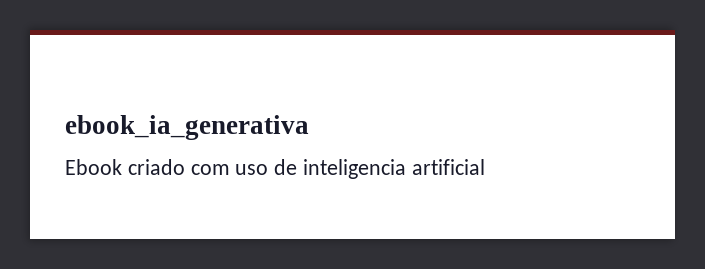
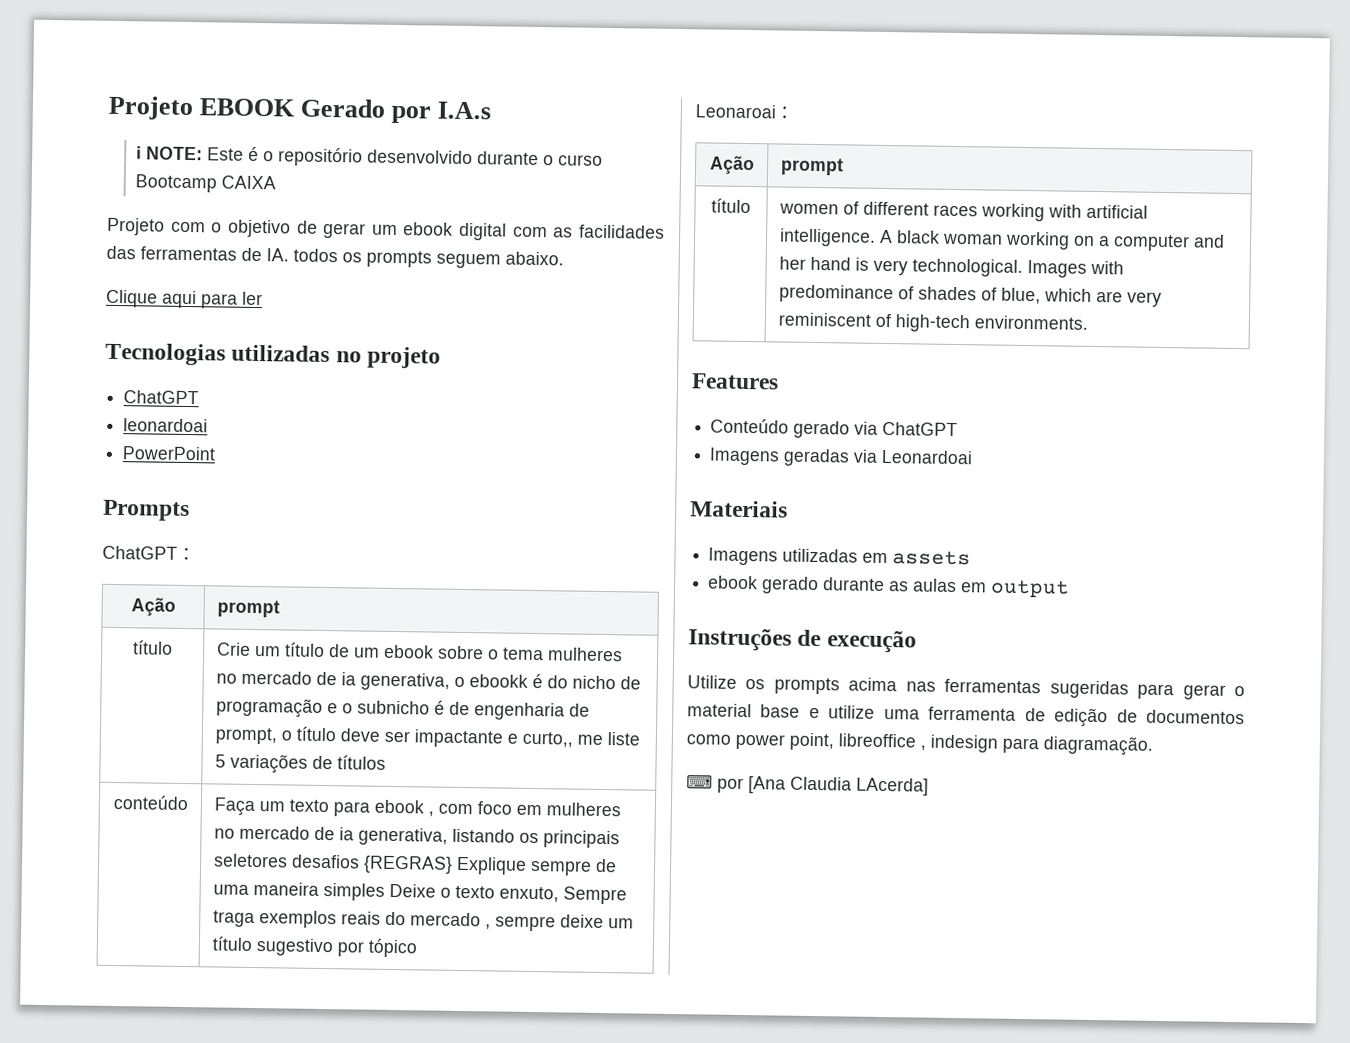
[65,115,309,140] [65,159,485,179] ebook_ia_generativa // Ebook criado com uso de inteligencia artificial -> [108,95,492,124] [136,145,604,167] [135,174,277,193] [107,217,665,241] [106,245,564,269] [106,289,263,309] [105,342,442,369] [123,390,200,405] [123,418,209,433] [122,446,217,461] [102,499,190,522] [102,545,196,561] [130,597,176,617] [216,599,280,618] [133,640,173,655] [216,642,623,662] [215,670,641,691] [215,697,590,721] [214,726,640,748] [214,753,386,774] [112,794,189,811] [213,797,621,817] [213,825,620,849] [213,853,617,876] [212,881,627,905] [212,910,634,932] [211,936,417,958] [695,104,794,119] [708,155,755,176] [779,157,844,176] [711,198,751,214] [778,201,1148,222] [778,228,1225,252] [778,256,1124,278] [778,284,1162,307] [777,312,1088,333] [691,373,779,390] [710,418,959,439] [709,447,974,467] [690,500,788,518] [708,547,972,566] [708,575,1071,598] [688,628,917,654] [687,675,1245,700] [687,703,1245,728] [686,732,1153,756] [686,774,929,796] Projeto EBOOK Gerado por I.A.s // ℹ NOTE: Este é o repositório desenvolvido durante o curso Bootcamp CAIXA // Projeto com o objetivo de gerar um ebook digital com as facilidades das ferramentas de IA. todos os prompts seguem abaixo. // Clique aqui para ler // Tecnologias utilizadas no projeto // ChatGPT // leonardoai // PowerPoint // Prompts // ChatGPT： // Ação | prompt // título | Crie um título de um ebook sobre o tema mulheres no mercado de ia generativa, o ebookk é do nicho de programação e o subnicho é de engenharia de prompt, o título deve ser impactante e curto,, me liste 5 variações de títulos // conteúdo | Faça um texto para ebook , com foco em mulheres no mercado de ia generativa, listando os principais seletores desafios {REGRAS} Explique sempre de uma maneira simples Deixe o texto enxuto, Sempre traga exemplos reais do mercado , sempre deixe um título sugestivo por tópico // Leonaroai： // Ação | prompt // título | women of different races working with artificial intelligence. A black woman working on a computer and her hand is very technological. Images with predominance of shades of blue, which are very reminiscent of high-tech environments. // Features // Conteúdo gerado via ChatGPT // Imagens geradas via Leonardoai // Materiais // Imagens utilizadas em assets // ebook gerado durante as aulas em output // Instruções de execução // Utilize os prompts acima nas ferramentas sugeridas para gerar o material base e utilize uma ferramenta de edição de documentos como power point, libreoffice , indesign para diagramação. // ⌨ por [Ana Claudia LAcerda]

